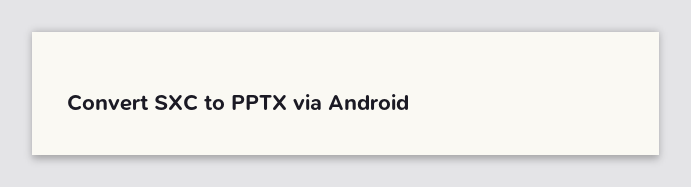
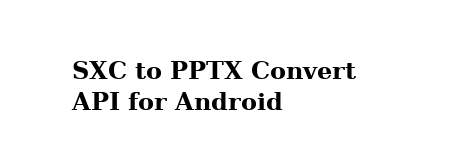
[67,94,149,111] Convert -> (72, 70) none
[293,94,322,110] via -> [251,61,356,79] [71,92,167,110] Convert API for

